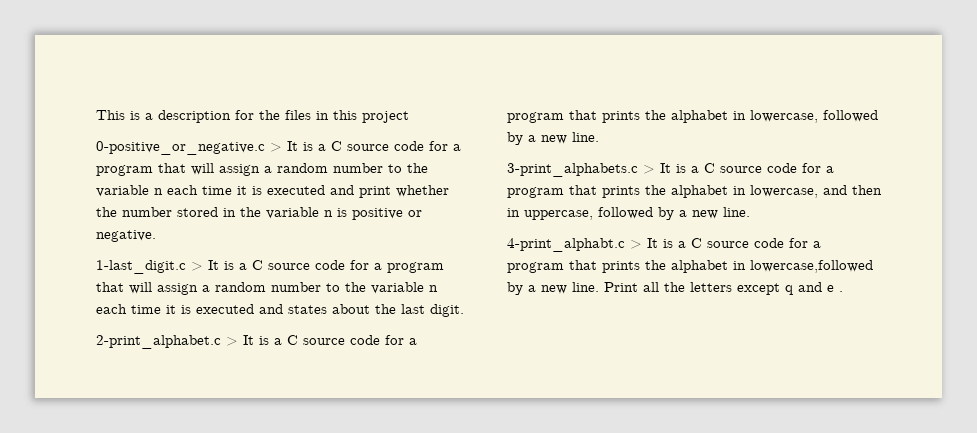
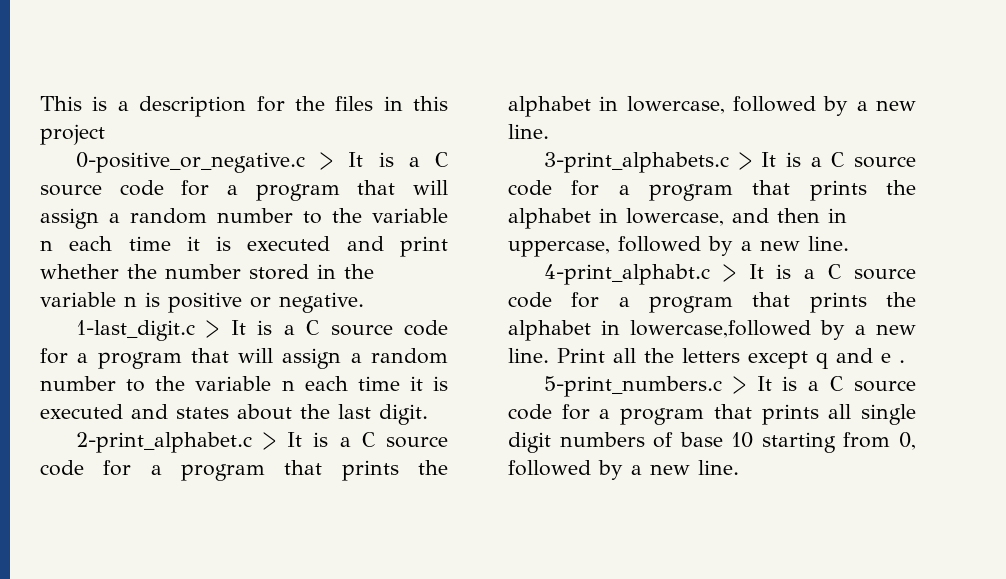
(843, 291) none -> [543,376,916,397] [508,404,916,425] [508,432,916,453] [508,460,739,480] // 5-print_numbers.c > It is a C source code for a program that prints all single digit numbers of base 10 starting from 0, followed by a new line.

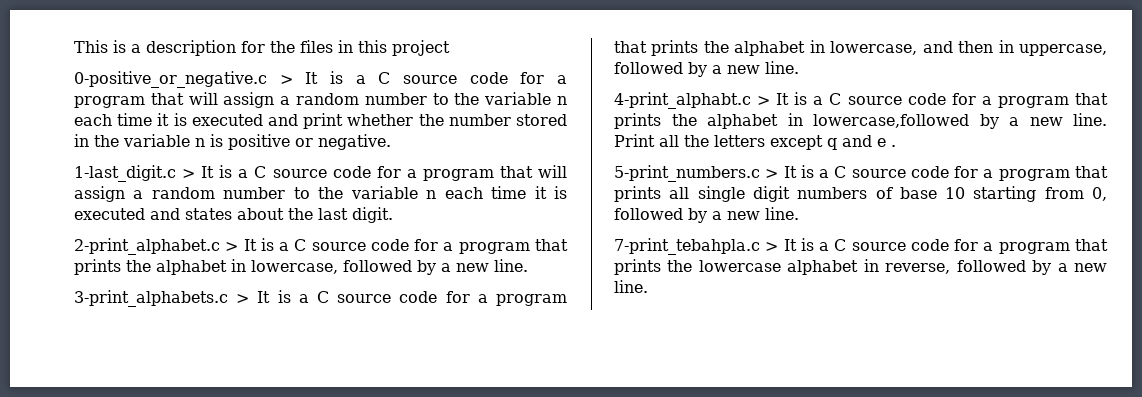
(739, 467) none -> [614,238,1108,255] [614,259,1107,275] [614,280,648,293] // 7-print_tebahpla.c > It is a C source code for a program that prints the lowercase alphabet in reverse, followed by a new line.

